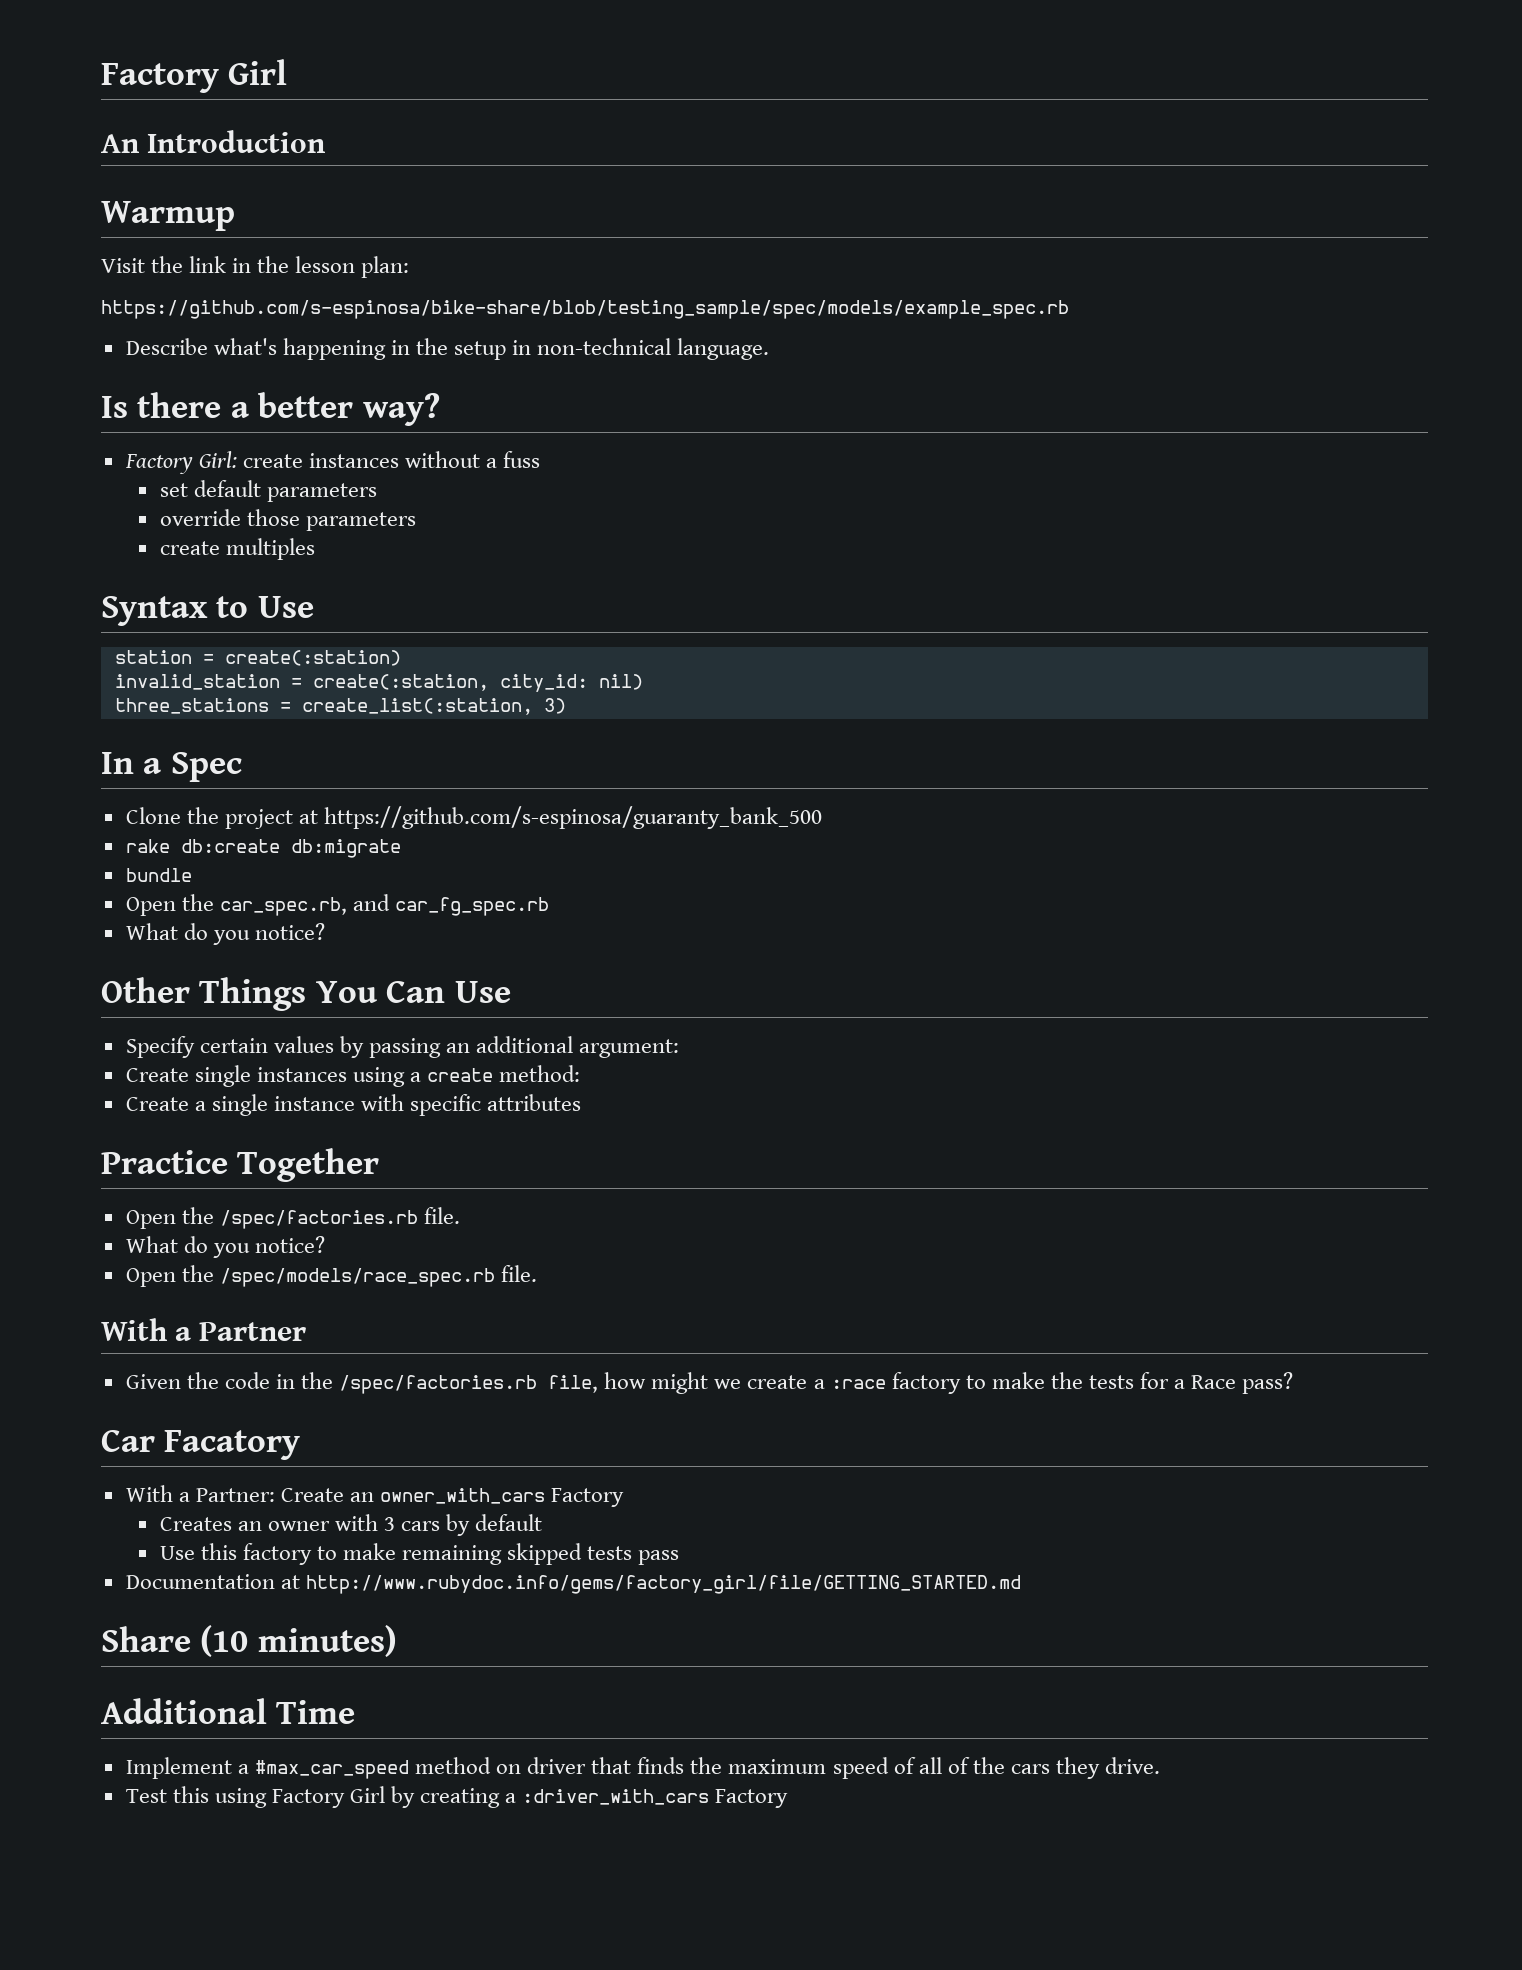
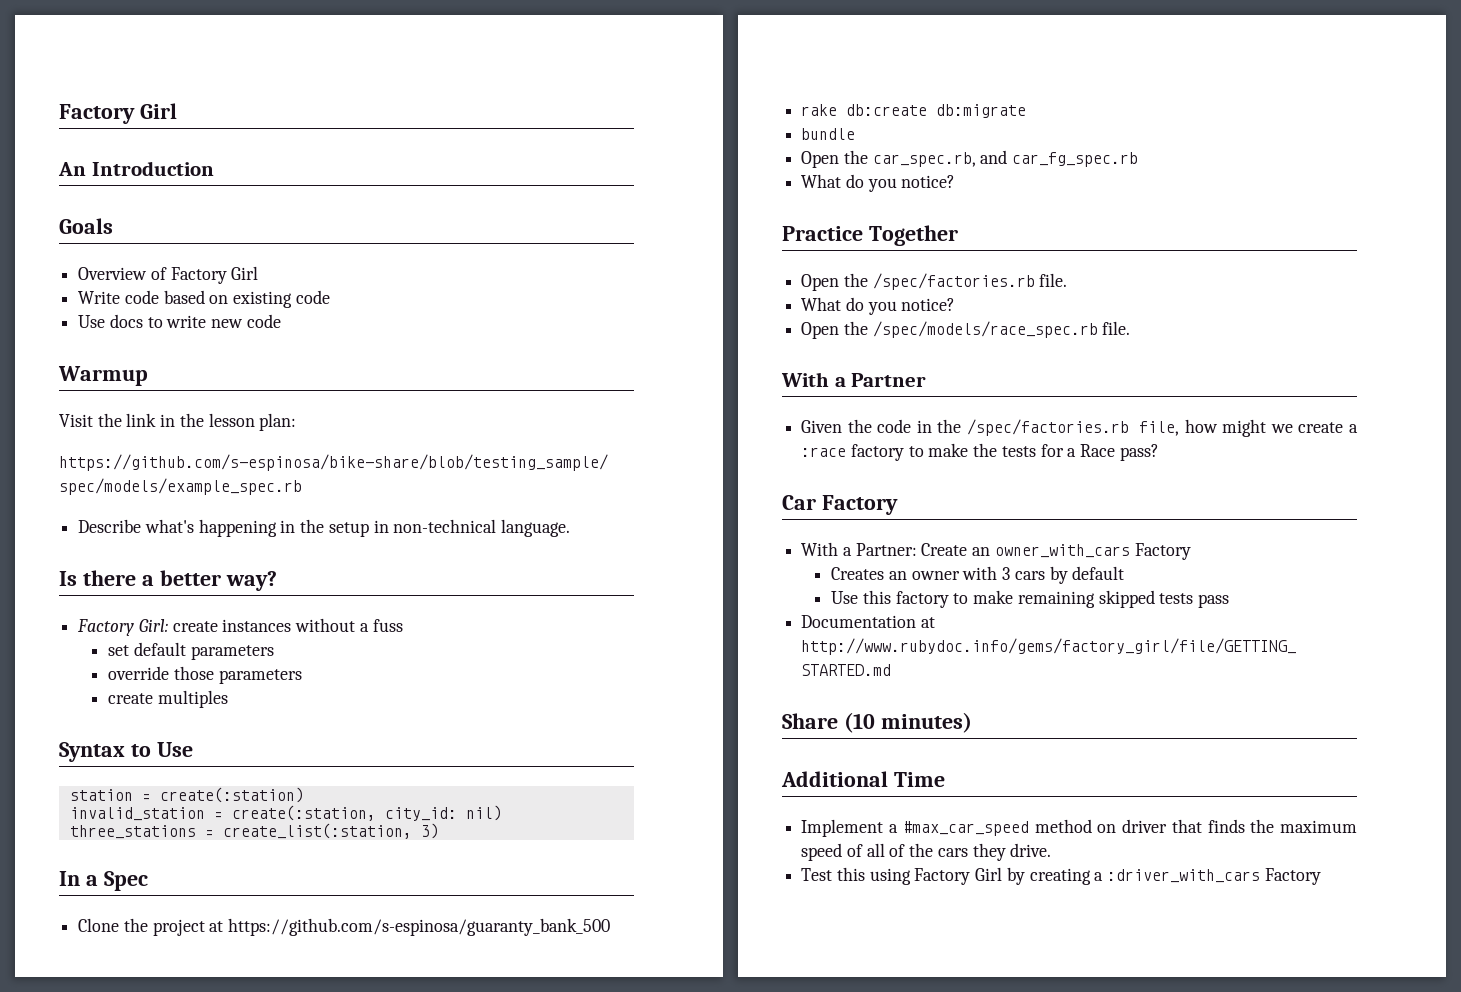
(327, 141) none -> [59,218,113,234] [78,266,259,284] [78,290,330,308] [78,314,281,328] // Goals // Overview of Factory Girl // Write code based on existing code // Use docs to write new code
[101,977,511,1011] [125,1036,680,1058] [125,1065,581,1087] [125,1094,582,1116] // Other Things You Can Use // Specify certain values by passing an additional argument: // Create single instances using a create method: // Create a single instance with specific attributes -> (956, 181) none
[164,1430,301,1460] Facatory -> [821,495,898,515] Factory

